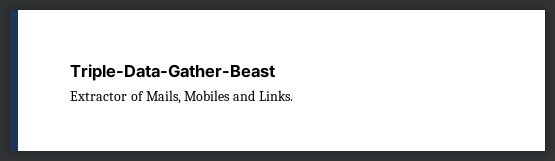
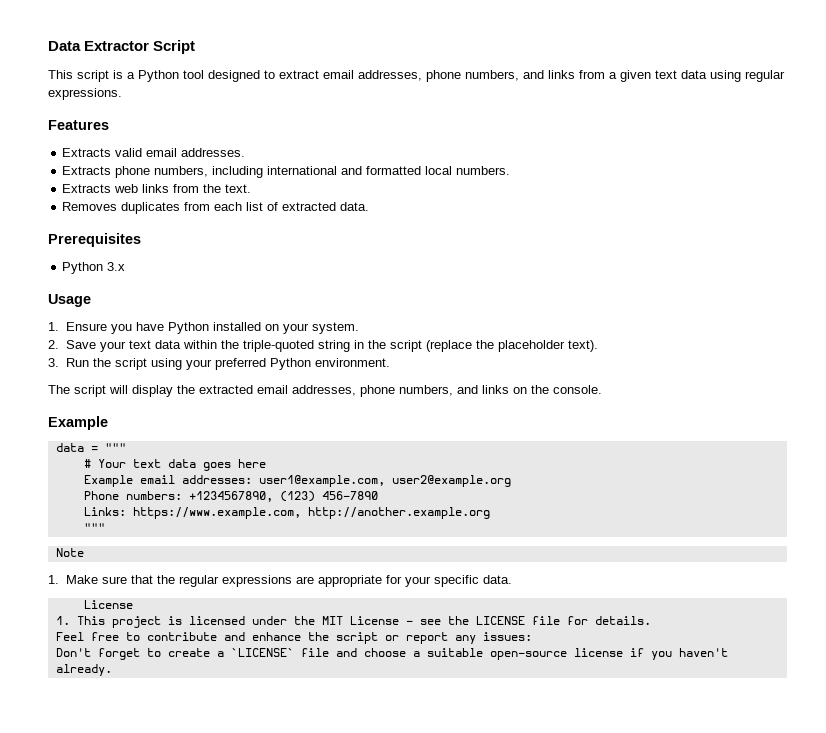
[70,64,275,81] [70,90,293,104] Triple-Data-Gather-Beast // Extractor of Mails, Mobiles and Links. -> [48,40,196,54] [48,70,785,82] [48,88,122,100] [48,120,109,130] [62,148,246,157] [62,166,511,178] [62,184,252,193] [62,202,370,214] [48,233,141,247] [62,262,126,274] [48,294,91,307] [48,322,359,334] [48,340,598,352] [48,358,390,370] [48,385,602,397] [48,416,108,430] [55,443,126,452] [83,459,266,471] [83,475,511,487] [83,491,378,502] [83,507,490,519] [83,523,105,532] [55,548,84,557] [48,575,512,587] [83,600,133,609] [55,616,651,628] [55,632,532,644] [55,648,728,660] [55,664,112,676] Data Extractor Script // This script is a Python tool designed to extract email addresses, phone numbers, and links from a given text data using regular expressions. // Features // Extracts valid email addresses. // Extracts phone numbers, including international and formatted local numbers. // Extracts web links from the text. // Removes duplicates from each list of extracted data. // Prerequisites // Python 3.x // Usage // 1. Ensure you have Python installed on your system. // 2. Save your text data within the triple-quoted string in the script (replace the placeholder text). // 3. Run the script using your preferred Python environment. // The script will display the extracted email addresses, phone numbers, and links on the console. // Example // data = """ // # Your text data goes here // Example email addresses: user1@example.com, user2@example.org // Phone numbers: +1234567890, (123) 456-7890 // Links: https://www.example.com, http://another.example.org // """ // Note // 1. Make sure that the regular expressions are appropriate for your specific data. // License // 1. This project is licensed under the MIT License - see the LICENSE file for details. // Feel free to contribute and enhance the script or report any issues: // Don't forget to create a `LICENSE` file and choose a suitable open-source license if you haven't already.

